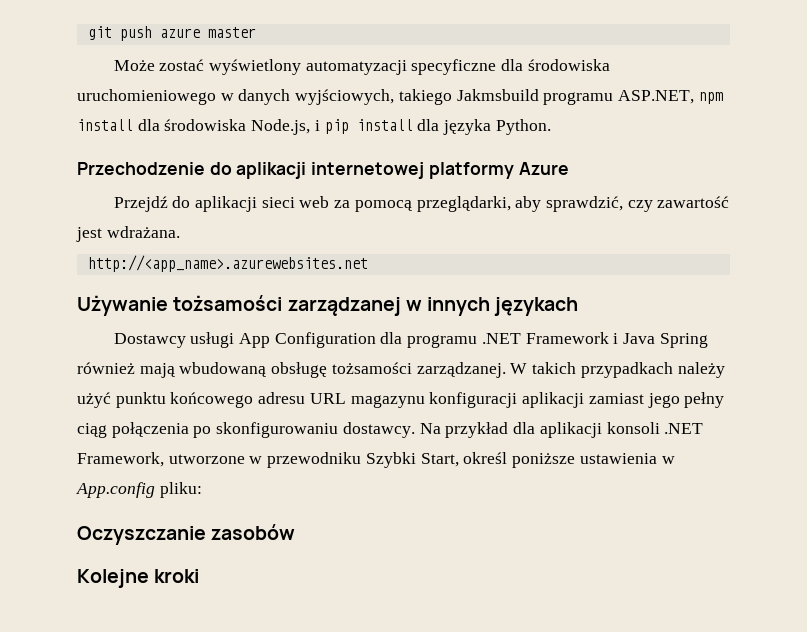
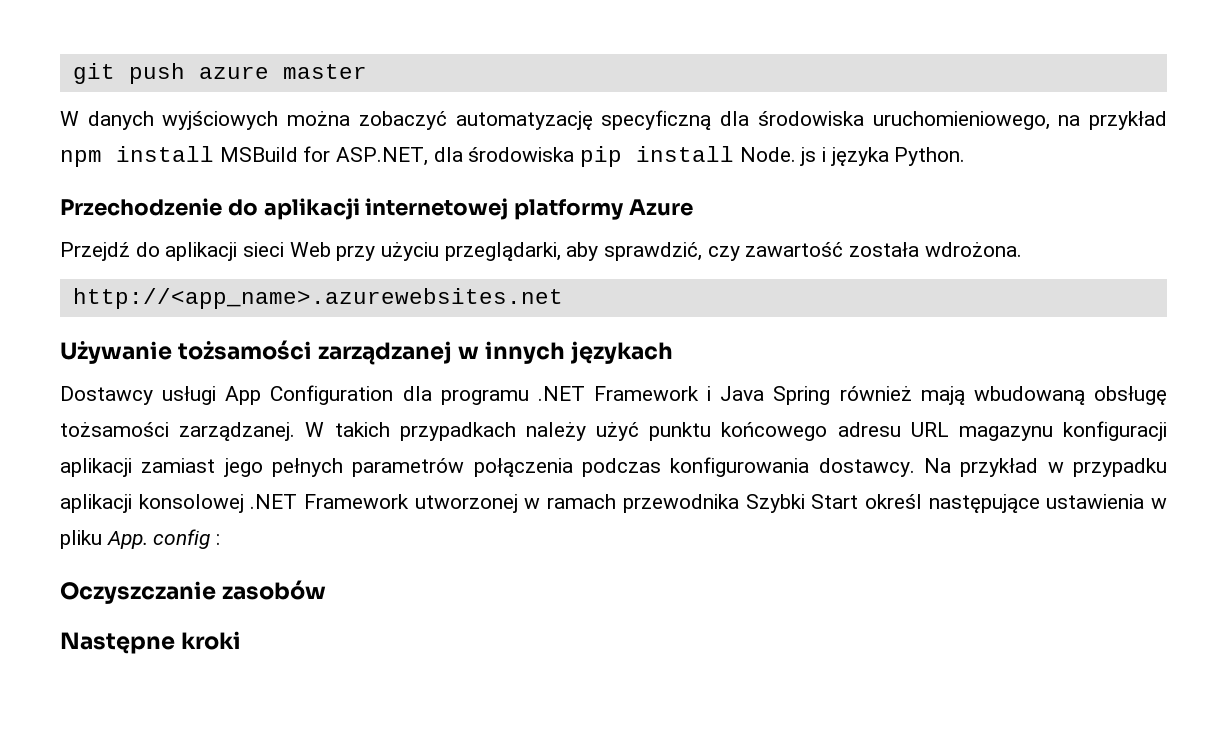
[113,59,610,75] [77,89,723,105] [77,119,440,135] Może zostać wyświetlony automatyzacji specyficzne dla środowiska uruchomieniowego w danych wyjściowych, takiego Jakmsbuild programu ASP.NET, npm install dla środowiska Node.js, i pip install dla -> [60,110,1168,130] [60,146,827,167] W danych wyjściowych można zobaczyć automatyzację specyficzną dla środowiska uruchomieniowego, na przykład npm install MSBuild for ASP.NET, dla środowiska pip install Node. js i
[299,196,412,212] web za pomocą -> [289,242,440,261] Web przy użyciu
[76,226,180,242] jest wdrażana. -> [849,242,1022,257] została wdrożona.
[684,392,725,408] [77,422,704,438] [77,452,675,468] [76,482,202,498] pełny ciąg połączenia po skonfigurowaniu dostawcy. Na przykład dla aplikacji konsoli .NET Framework, utworzone w przewodniku Szybki Start, określ poniższe ustawienia w App.config pliku: -> [272,457,1168,477] [60,494,1167,513] [60,529,221,549] pełnych parametrów połączenia podczas konfigurowania dostawcy. Na przykład w przypadku aplikacji konsolowej .NET Framework utworzonej w ramach przewodnika Szybki Start określ następujące ustawienia w pliku App. config :
[77,569,149,588] Kolejne -> [60,632,175,654] Następne

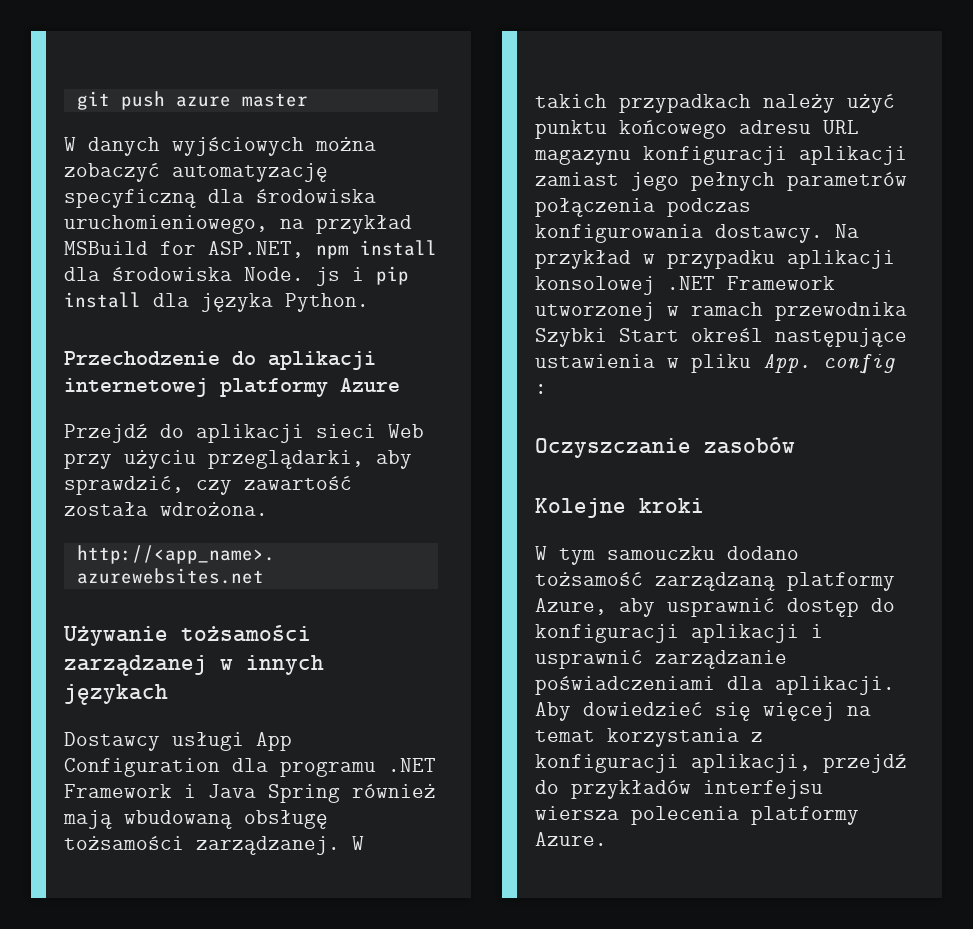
[60,146,214,167] npm install -> (412, 224) none
[433,146,827,167] dla środowiska pip install Node. js i -> [316,240,437,259] [64,266,409,286] [64,292,189,308] npm install dla środowiska Node. js i pip install dla
[60,632,175,654] Następne -> [535,498,626,518] Kolejne
(242, 640) none -> [535,546,799,565] [535,572,895,591] [535,598,895,617] [535,624,823,643] [535,650,787,669] [535,676,895,695] [535,702,871,721] [535,728,763,747] [535,754,907,773] [535,780,823,799] [535,806,859,825] [535,832,607,846] // W tym samouczku dodano tożsamość zarządzaną platformy Azure, aby usprawnić dostęp do konfiguracji aplikacji i usprawnić zarządzanie poświadczeniami dla aplikacji. Aby dowiedzieć się więcej na temat korzystania z konfiguracji aplikacji, przejdź do przykładów interfejsu wiersza polecenia platformy Azure.

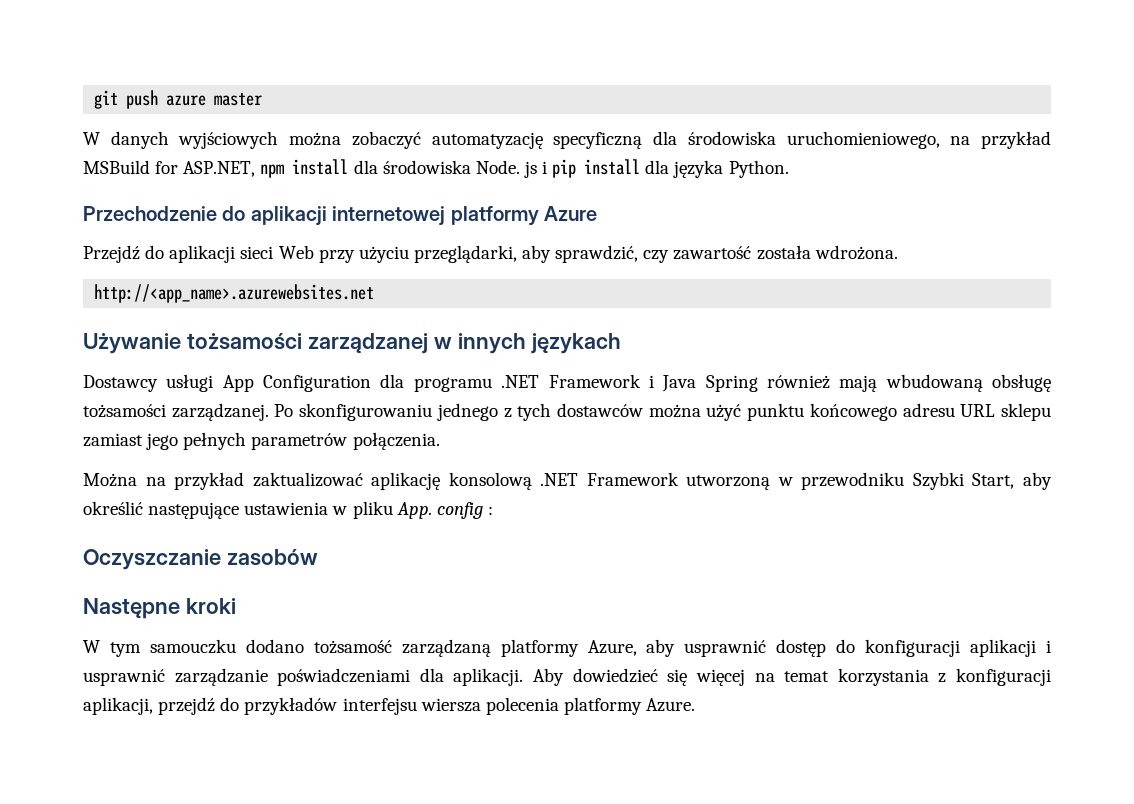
[352,836,364,851] [535,94,835,113] W takich przypadkach należy -> [274,403,701,421] Po skonfigurowaniu jednego z tych dostawców można
[534,146,907,165] magazynu konfiguracji aplikacji -> [1000,403,1051,421] sklepu
[535,198,751,217] [535,224,859,243] [535,250,895,269] [535,276,835,295] [535,302,907,321] [535,328,763,347] połączenia podczas konfigurowania dostawcy. Na przykład w przypadku aplikacji konsolowej .NET Framework utworzonej w ramach przewodnika Szybki Start określ -> [352,432,440,450] [83,472,1052,490] [83,501,143,515] połączenia. // Można na przykład zaktualizować aplikację konsolową .NET Framework utworzoną w przewodniku Szybki Start, aby określić
[535,498,626,518] Kolejne -> [83,598,180,619] Następne

